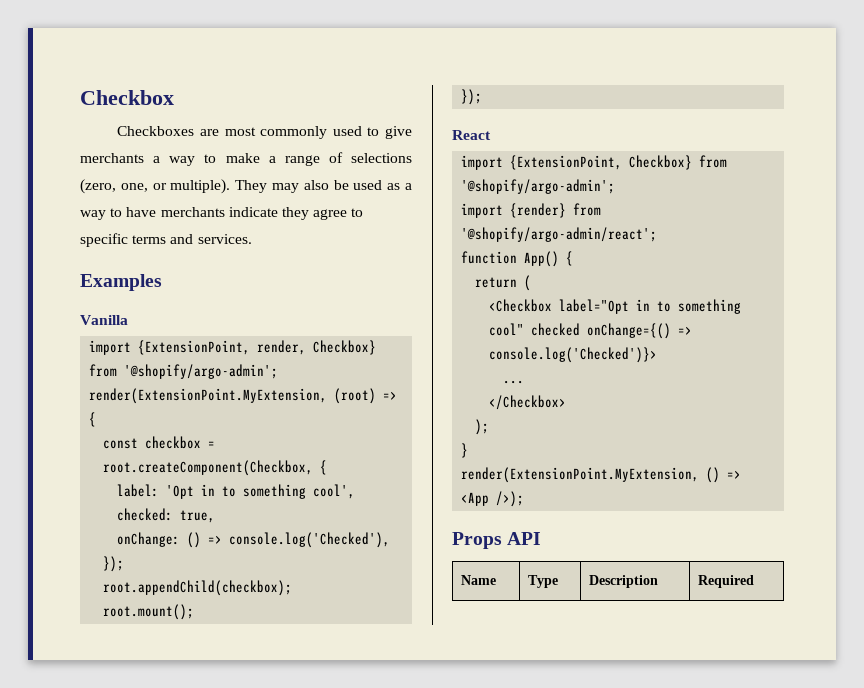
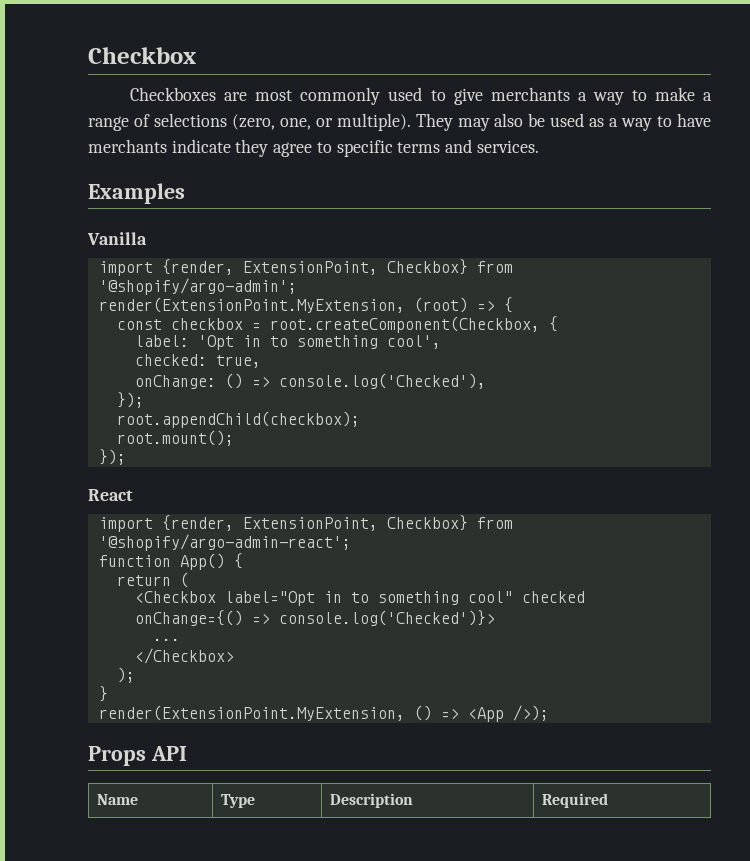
[138,340,307,355] {ExtensionPoint, render, -> [161,259,378,275] {render, ExtensionPoint,
[510,155,728,170] [461,179,616,194] [461,203,602,218] [461,227,658,242] {ExtensionPoint, Checkbox} from '@shopify/argo-admin'; // import {render} from '@shopify/argo-admin/react'; -> [161,515,513,531] [98,534,351,551] {render, ExtensionPoint, Checkbox} from '@shopify/argo-admin-react';

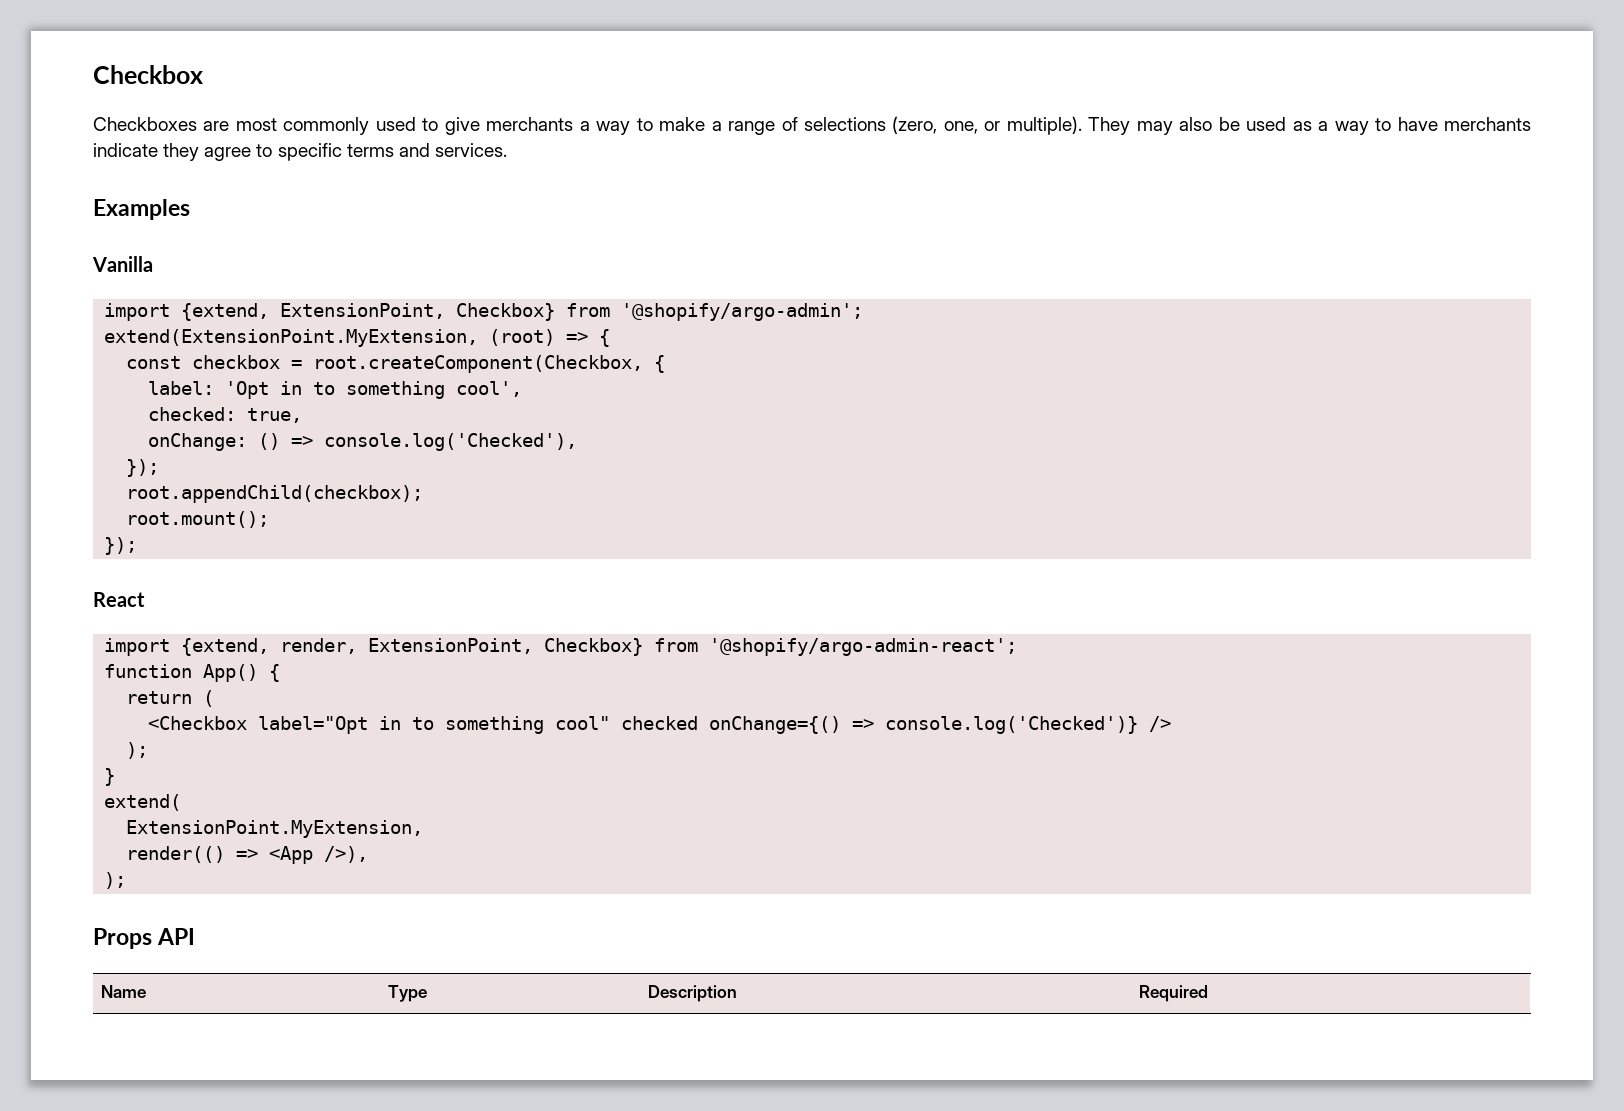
[161,259,234,275] {render, -> [181,303,270,321] {extend,
[98,297,405,313] render(ExtensionPoint.MyExtension, -> [104,329,479,347] extend(ExtensionPoint.MyExtension,
[161,515,234,531] {render, -> [181,638,358,656] {extend, render,
[278,610,495,626] [152,638,180,641] [134,648,234,664] console.log('Checked')}> // ... // </Checkbox> -> [885,716,1172,734] console.log('Checked')} />
[98,705,549,722] render(ExtensionPoint.MyExtension, () => <App />); -> [104,794,182,811] [126,820,424,838] [126,846,369,864] [104,872,127,889] extend( // ExtensionPoint.MyExtension, // render(() => <App />), // );

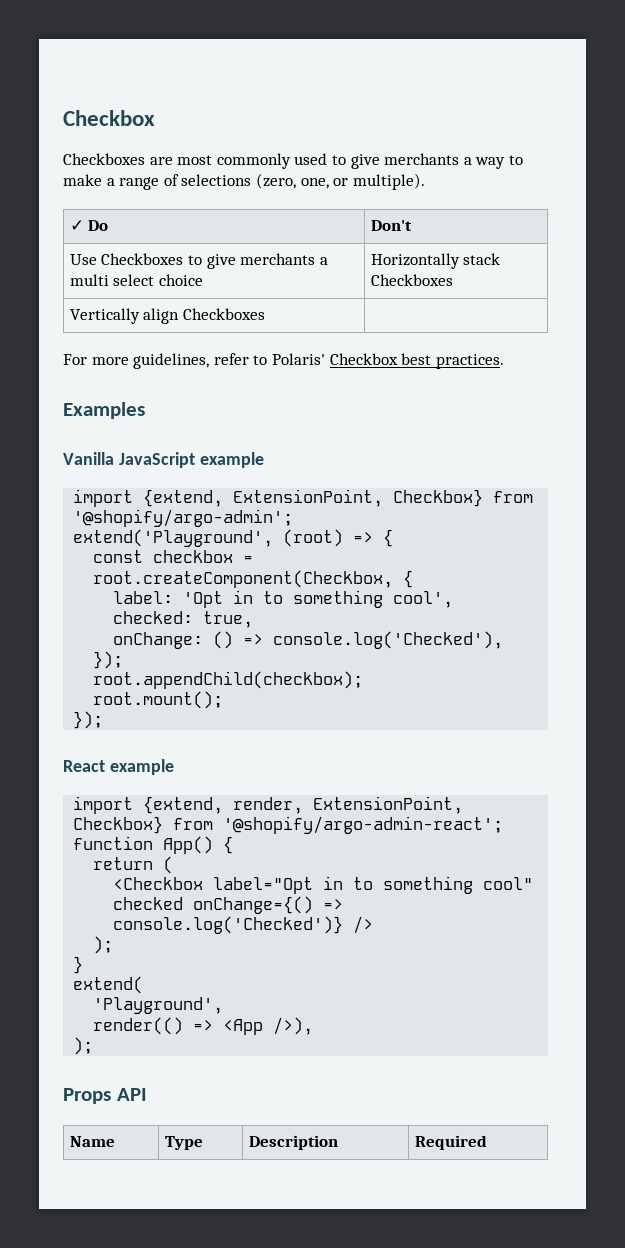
[1088,117,1532,135] [93,143,507,161] They may also be used as a way to have merchants indicate they agree to specific terms and services. -> [69,220,109,231] [370,220,412,231] [69,253,328,269] [69,274,204,286] [370,253,501,269] [370,274,453,286] [69,308,266,324] [63,353,504,369] // ✓ Do | Don't // Use Checkboxes to give merchants a multi select choice | Horizontally stack Checkboxes // Vertically align Checkboxes | // For more guidelines, refer to Polaris' Checkbox best practices.
(153, 264) none -> [118,452,264,468] JavaScript example
[104,329,479,347] extend(ExtensionPoint.MyExtension, -> [73,529,274,547] extend('Playground',
(145, 599) none -> [109,759,174,775] example
[126,820,424,838] ExtensionPoint.MyExtension, -> [93,997,224,1014] 'Playground',

